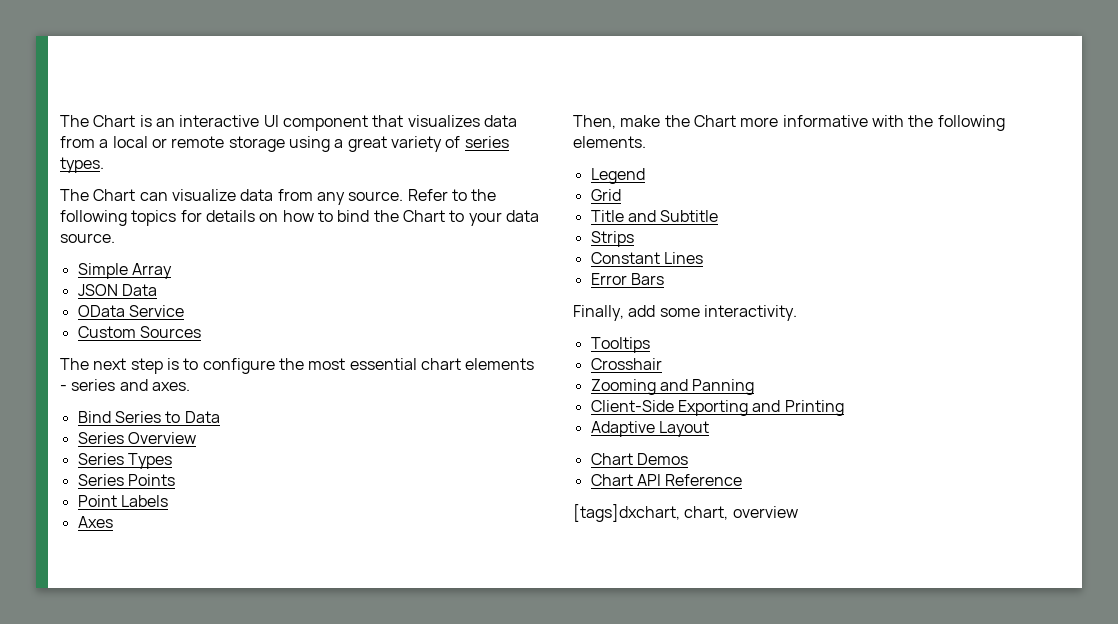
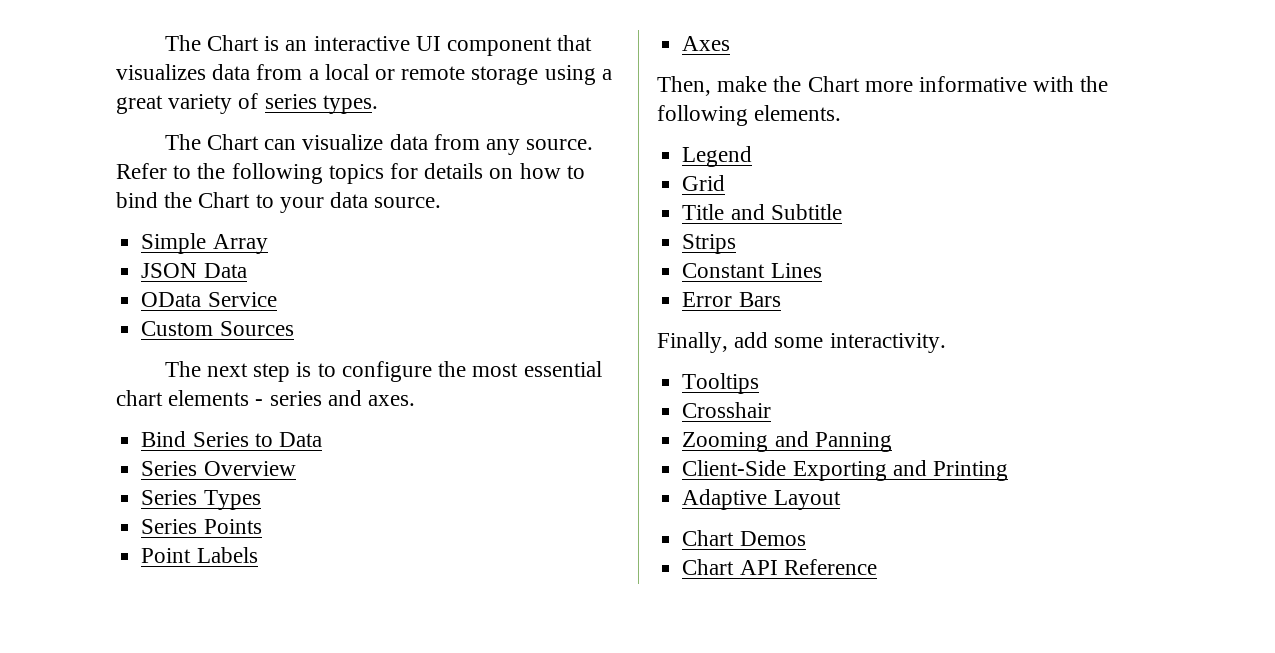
[573,504,798,522] // [tags]dxchart, chart, overview -> (877, 567) none

